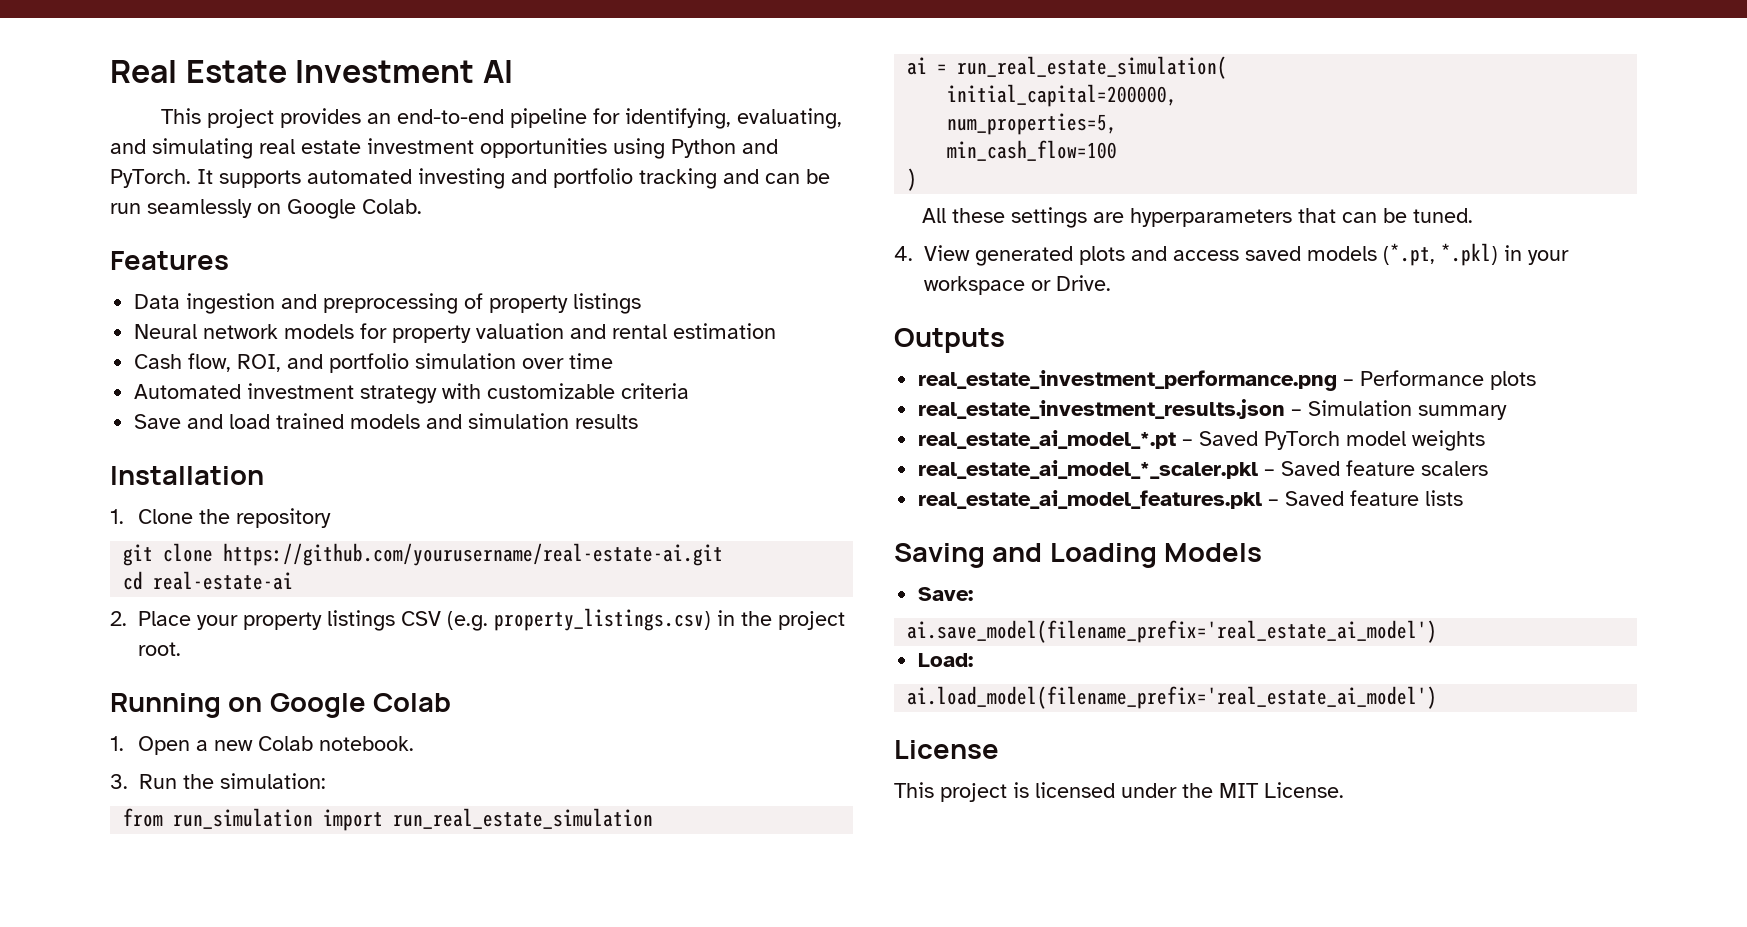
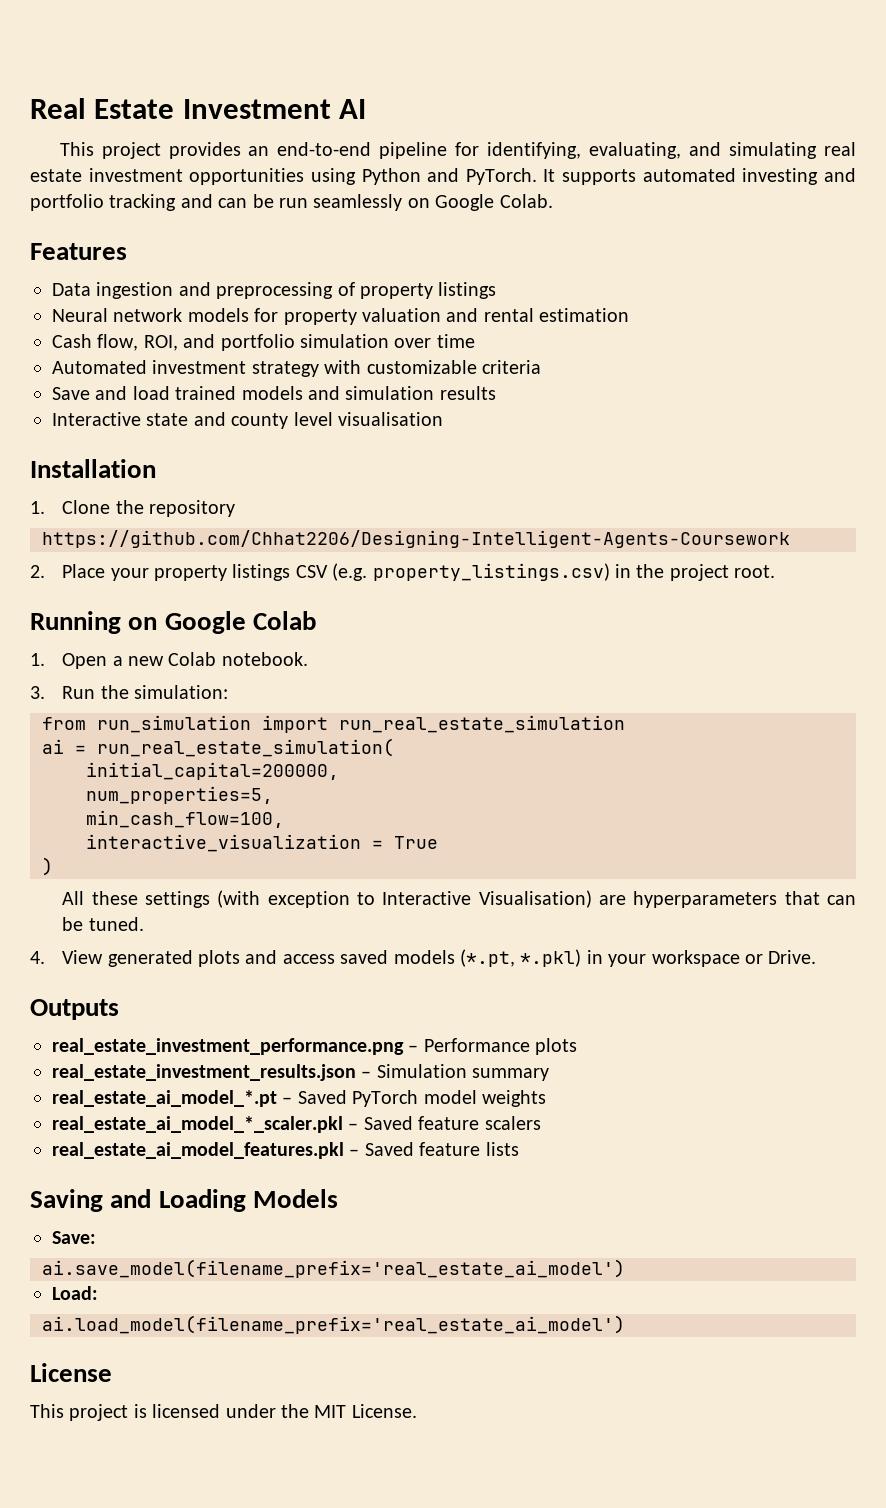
(639, 421) none -> [52,412,443,429] // Interactive state and county level visualisation
[123,543,724,566] [123,571,294,590] git clone https://github.com/yourusername/real-estate-ai.git // cd real-estate-ai -> [42,530,790,548] https://github.com/Chhat2206/Designing-Intelligent-Agents-Coursework
[947,140,1118,161] min_cash_flow=100 -> [86,810,284,828] [86,834,438,852] min_cash_flow=100, // interactive_visualization = True
(1088, 217) none -> [217,890,592,908] (with exception to Interactive Visualisation)

